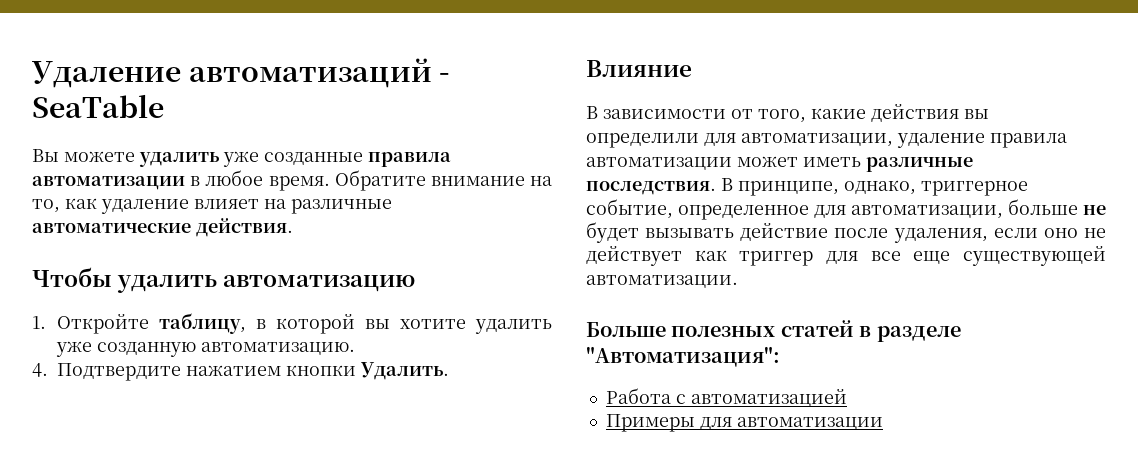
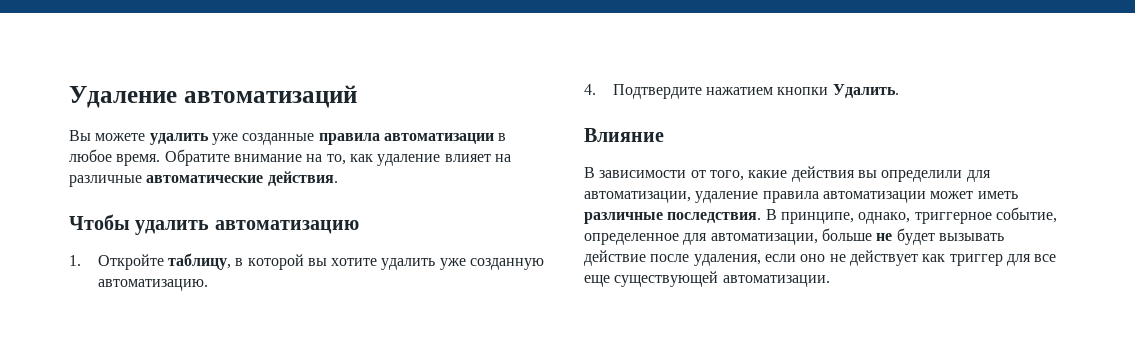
[439,73,451,82] [32,94,164,118] - SeaTable -> (357, 96) none
[586,320,961,342] [586,346,780,367] [605,388,847,407] [605,414,883,432] // Больше полезных статей в разделе "Автоматизация": // Работа с автоматизацией // Примеры для автоматизации -> (830, 281) none

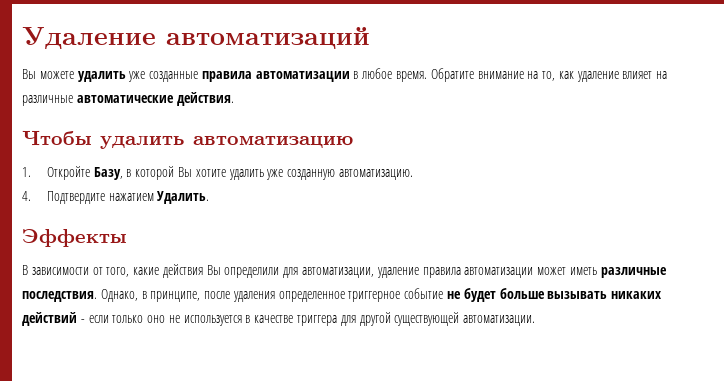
[167,253,231,270] таблицу, -> [93,167,123,180] Базу,
[307,258,327,266] вы -> [177,167,192,177] Вы
[777,87,829,95] кнопки -> (154, 197) none
[584,128,664,142] Влияние -> [22,229,127,247] Эффекты
[857,170,877,178] вы -> [206,265,221,275] Вы
[765,207,1057,224] [584,228,1004,245] [584,250,1057,266] [584,275,610,287] В принципе, однако, триггерное событие, определенное для автоматизации, больше не будет вызывать действие после удаления, если оно не действует как триггер для все еще -> [100,288,662,302] [22,312,391,326] Однако, в принципе, после удаления определенное триггерное событие не будет больше вызывать никаких действий - если только оно не используется в качестве триггера для другой

